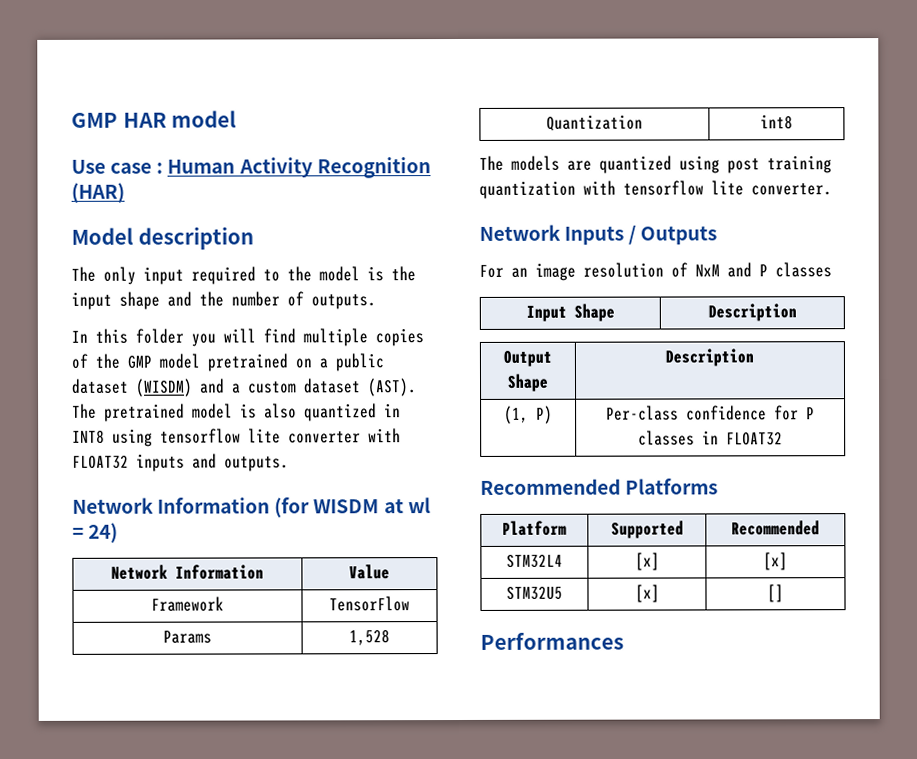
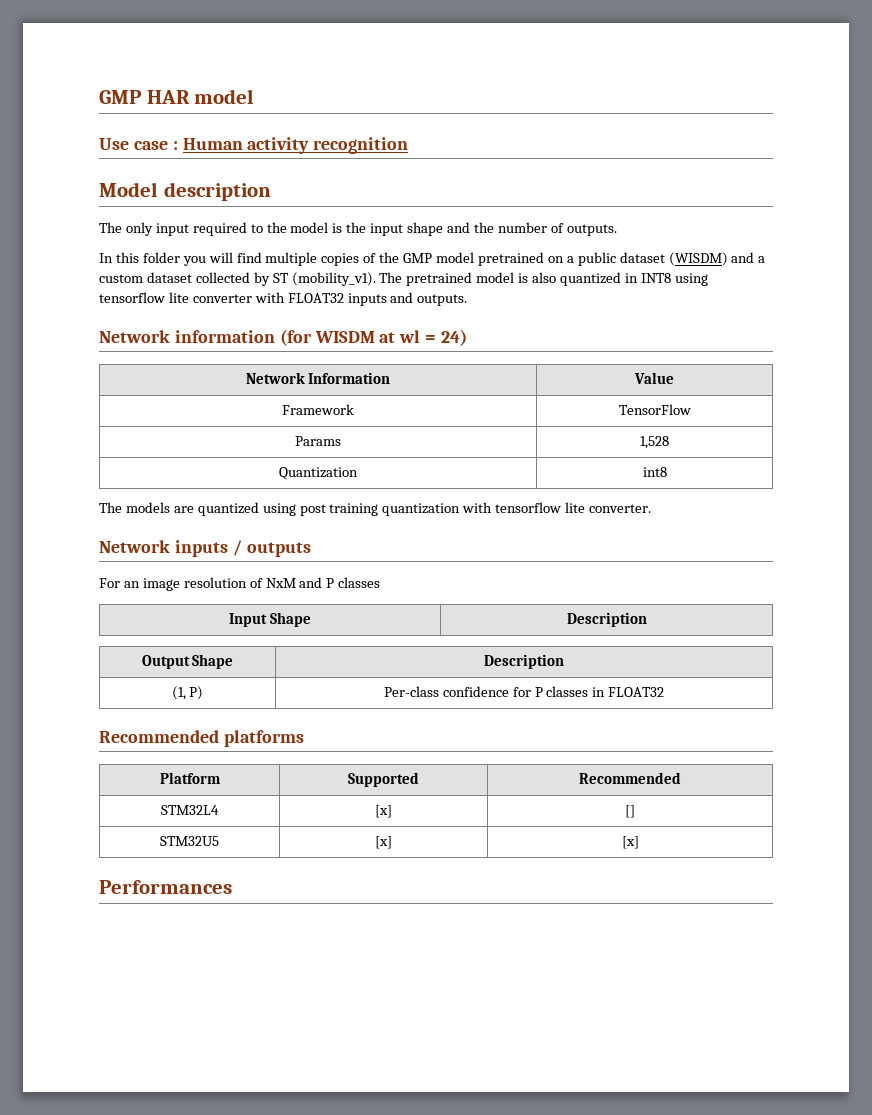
[238,157,431,179] [71,182,125,203] Activity Recognition (HAR) -> [247,137,409,154] activity recognition
[367,378,417,397] (AST). -> [195,272,376,286] collected by ST (mobility_v1).
[157,497,271,514] Information -> [174,330,275,343] information
[564,225,718,245] Inputs / Outputs -> [174,540,311,557] inputs / outputs
[625,478,719,495] Platforms -> [223,730,304,747] platforms
[763,552,788,571] [x] -> [625,805,635,818] []
[767,584,784,603] [] -> [621,836,639,849] [x]

